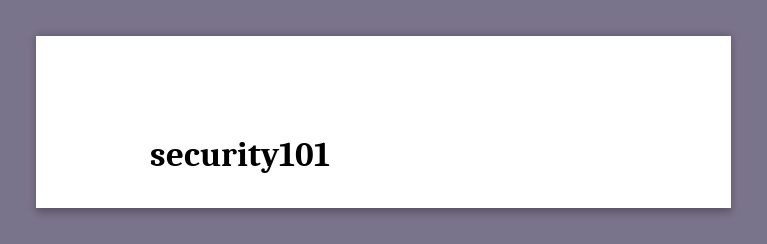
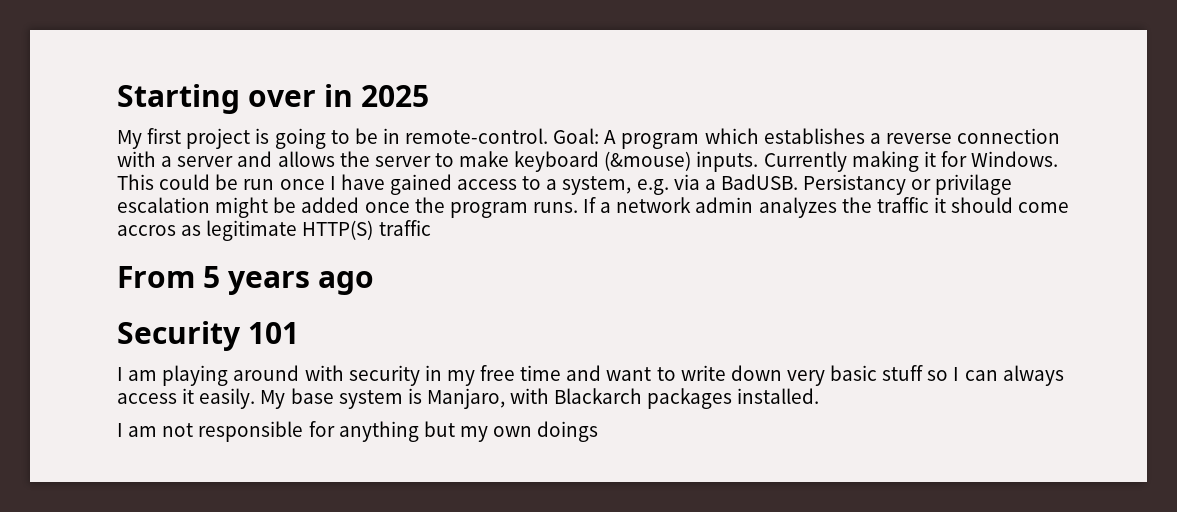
[150,142,330,173] security101 -> [117,84,430,114] [117,128,1061,149] [117,151,1059,172] [117,174,1013,195] [117,197,1070,218] [117,220,431,241] [117,266,375,295] [117,321,300,351] [117,365,1064,386] [117,388,820,409] [117,421,599,442] Starting over in 2025 // My first project is going to be in remote-control. Goal: A program which establishes a reverse connection with a server and allows the server to make keyboard (&mouse) inputs. Currently making it for Windows. This could be run once I have gained access to a system, e.g. via a BadUSB. Persistancy or privilage escalation might be added once the program runs. If a network admin analyzes the traffic it should come accros as legitimate HTTP(S) traffic // From 5 years ago // Security 101 // I am playing around with security in my free time and want to write down very basic stuff so I can always access it easily. My base system is Manjaro, with Blackarch packages installed. // I am not responsible for anything but my own doings

